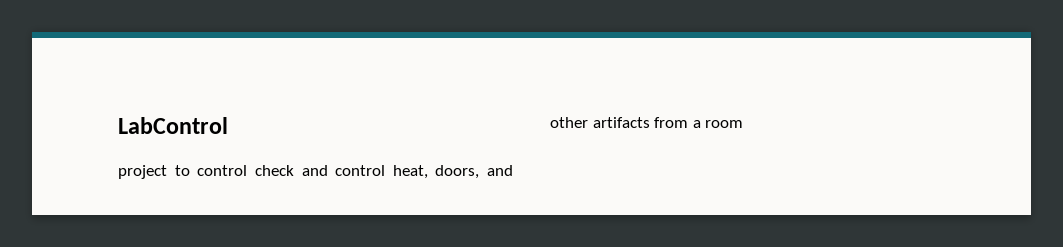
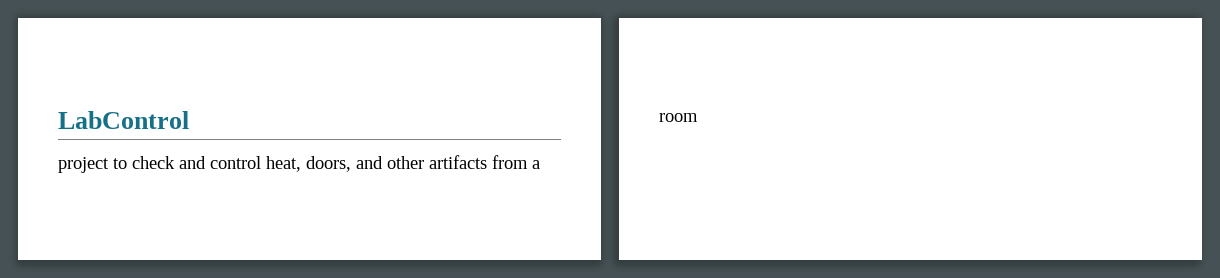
[197,165,248,176] control -> (127, 163) none

